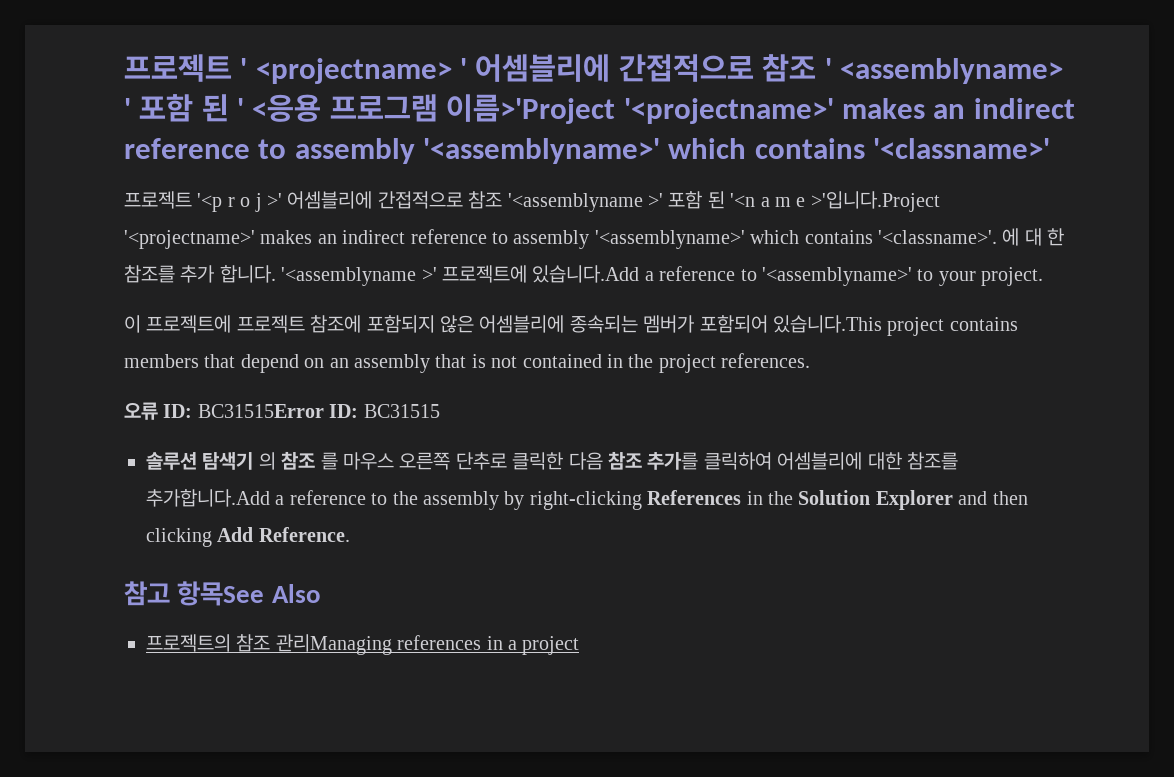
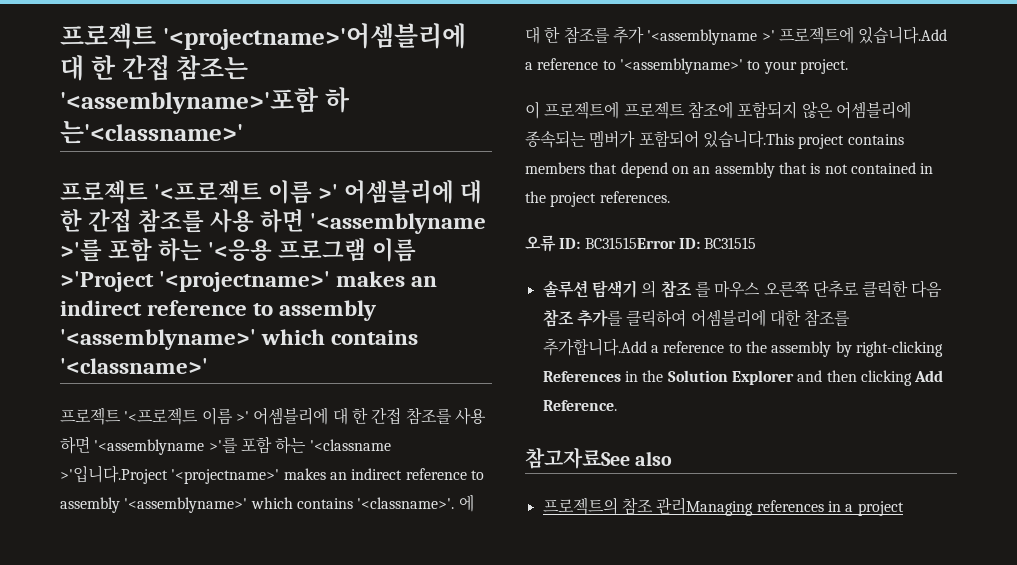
[124,54,1063,84] [124,94,616,124] 프로젝트 ' <projectname> ' 어셈블리에 간접적으로 참조 ' <assemblyname> ' 포함 된 ' <응용 프로그램 이름>'Project -> [60,23,466,50] [60,55,249,81] [60,87,350,114] [60,121,243,144] [60,180,483,204] [60,209,487,234] [60,238,417,262] [60,271,154,292] 프로젝트 '<projectname>'어셈블리에 대 한 간접 참조는 '<assemblyname>'포함 하 는'<classname>' // 프로젝트 '<프로젝트 이름 >' 어셈블리에 대 한 간접 참조를 사용 하면 '<assemblyname >'를 포함 하는 '<응용 프로그램 이름 >'Project
[197,191,806,212] '<p r o j >' 어셈블리에 간접적으로 참조 '<assemblyname >' 포함 된 '<n a m e -> [124,407,486,425] [60,436,391,455] '<프로젝트 이름 >' 어셈블리에 대 한 간접 참조를 사용 하면 '<assemblyname >'를 포함 하는 '<classname
[219,265,276,283] 합니다. -> (644, 35) none
[124,581,321,606] 참고 항목See Also -> [525,447,673,469] 참고자료See also

